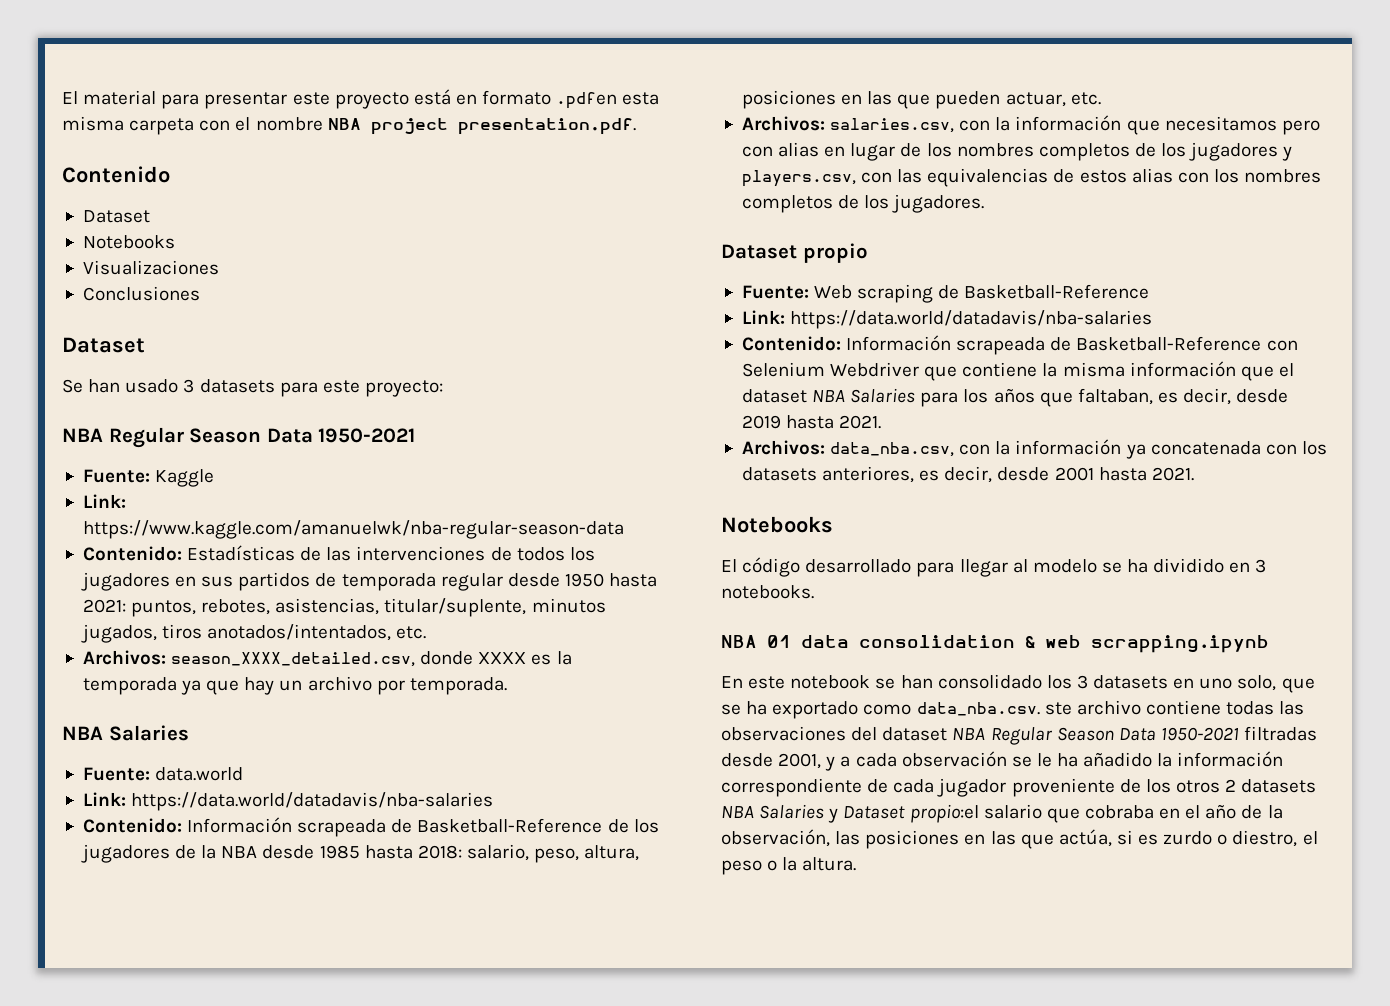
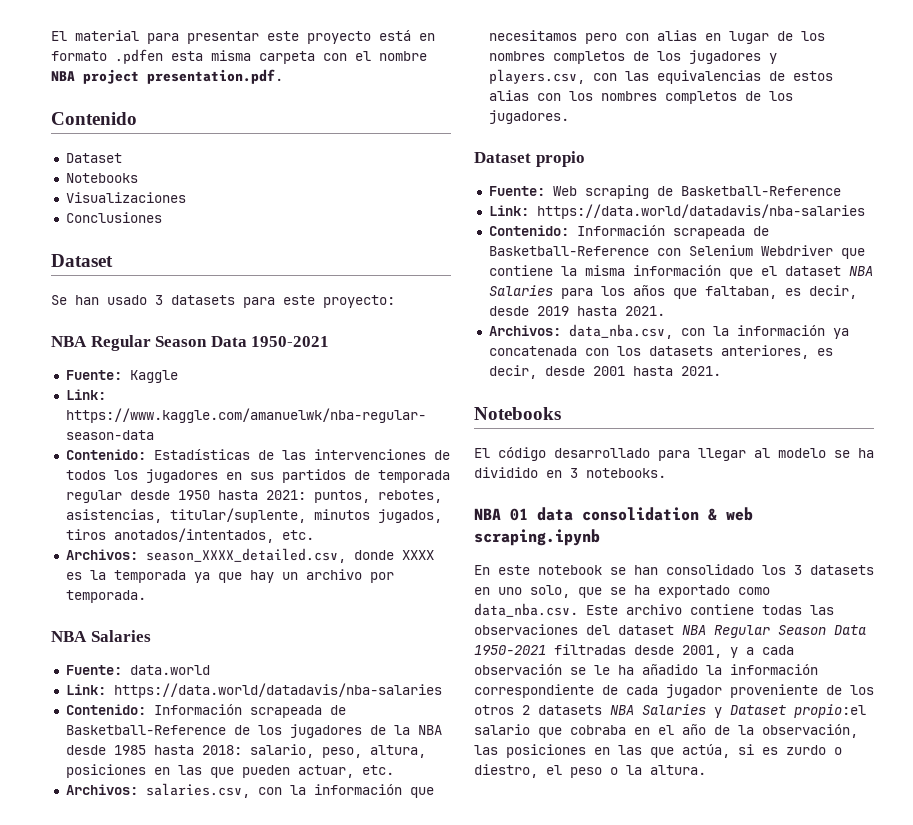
[1091,635,1269,653] scrapping.ipynb -> [474,529,600,546] scraping.ipynb
[1044,702,1072,715] ste -> [586,605,618,615] Este

